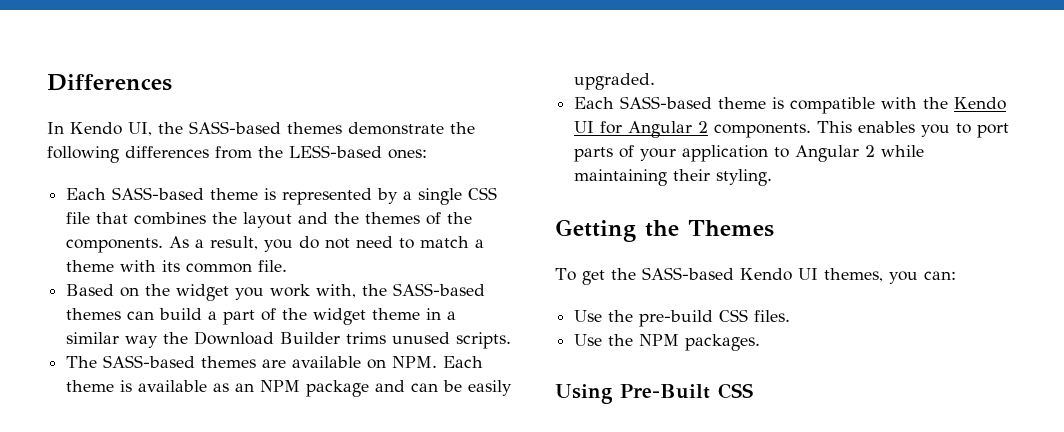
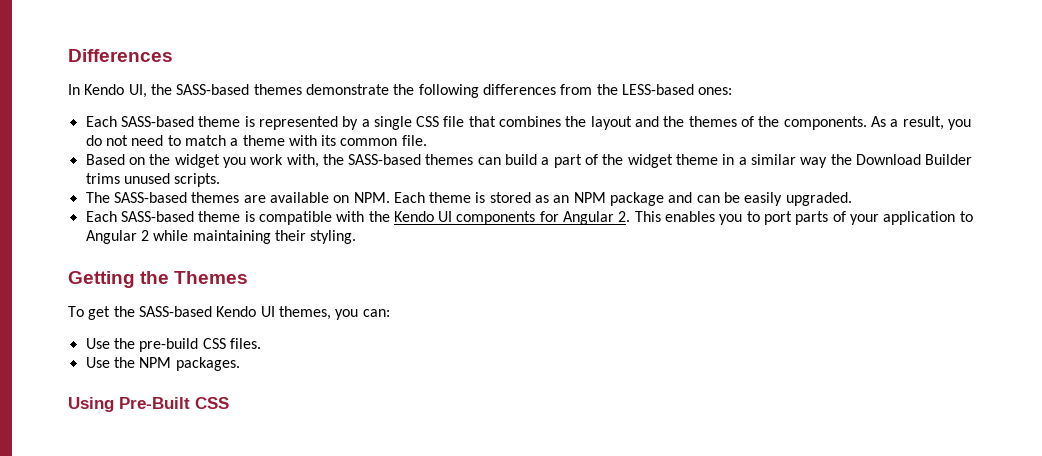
[138,380,208,392] available -> [489,192,531,203] stored
(595, 127) none -> [456,211,536,225] components
[698,121,812,138] 2 components. -> [618,211,631,222] 2.

